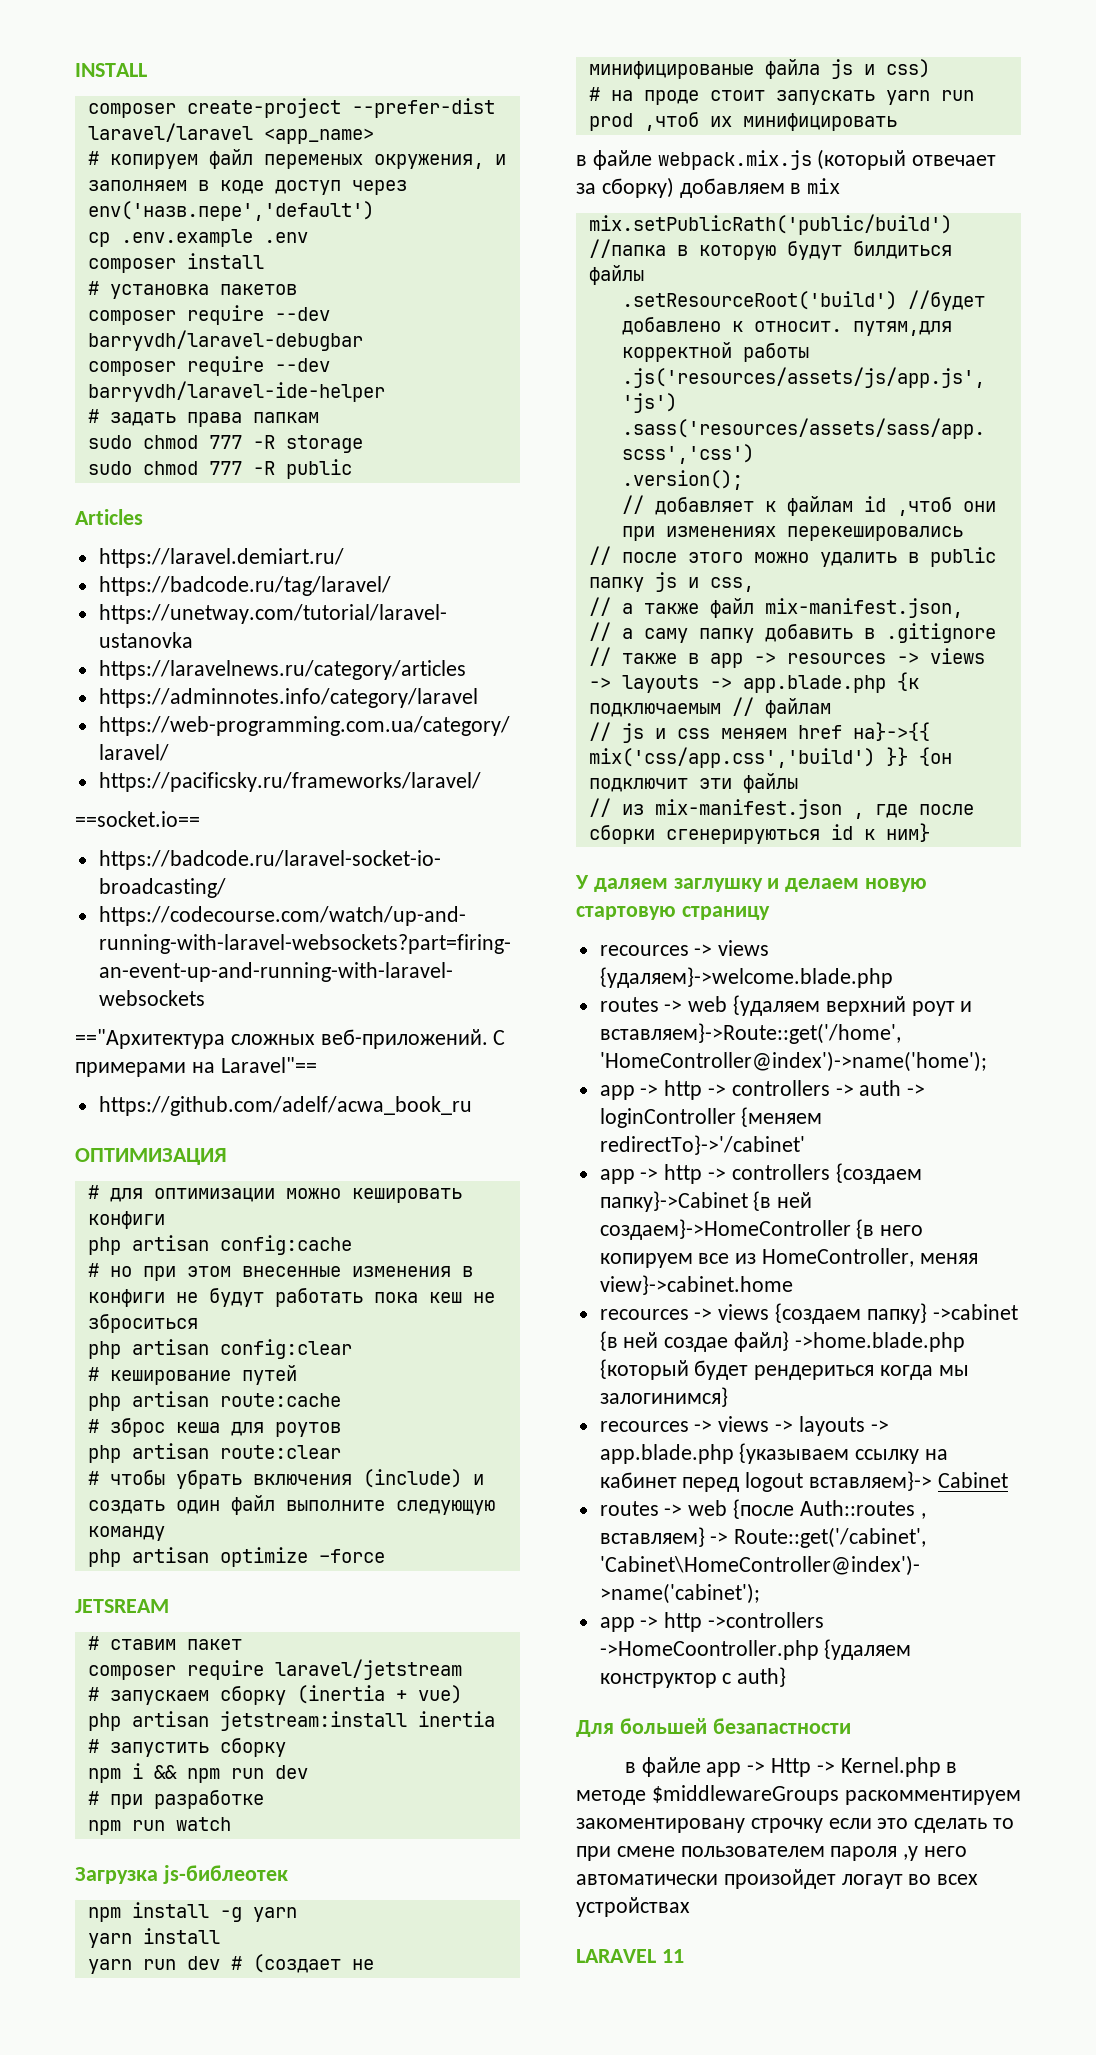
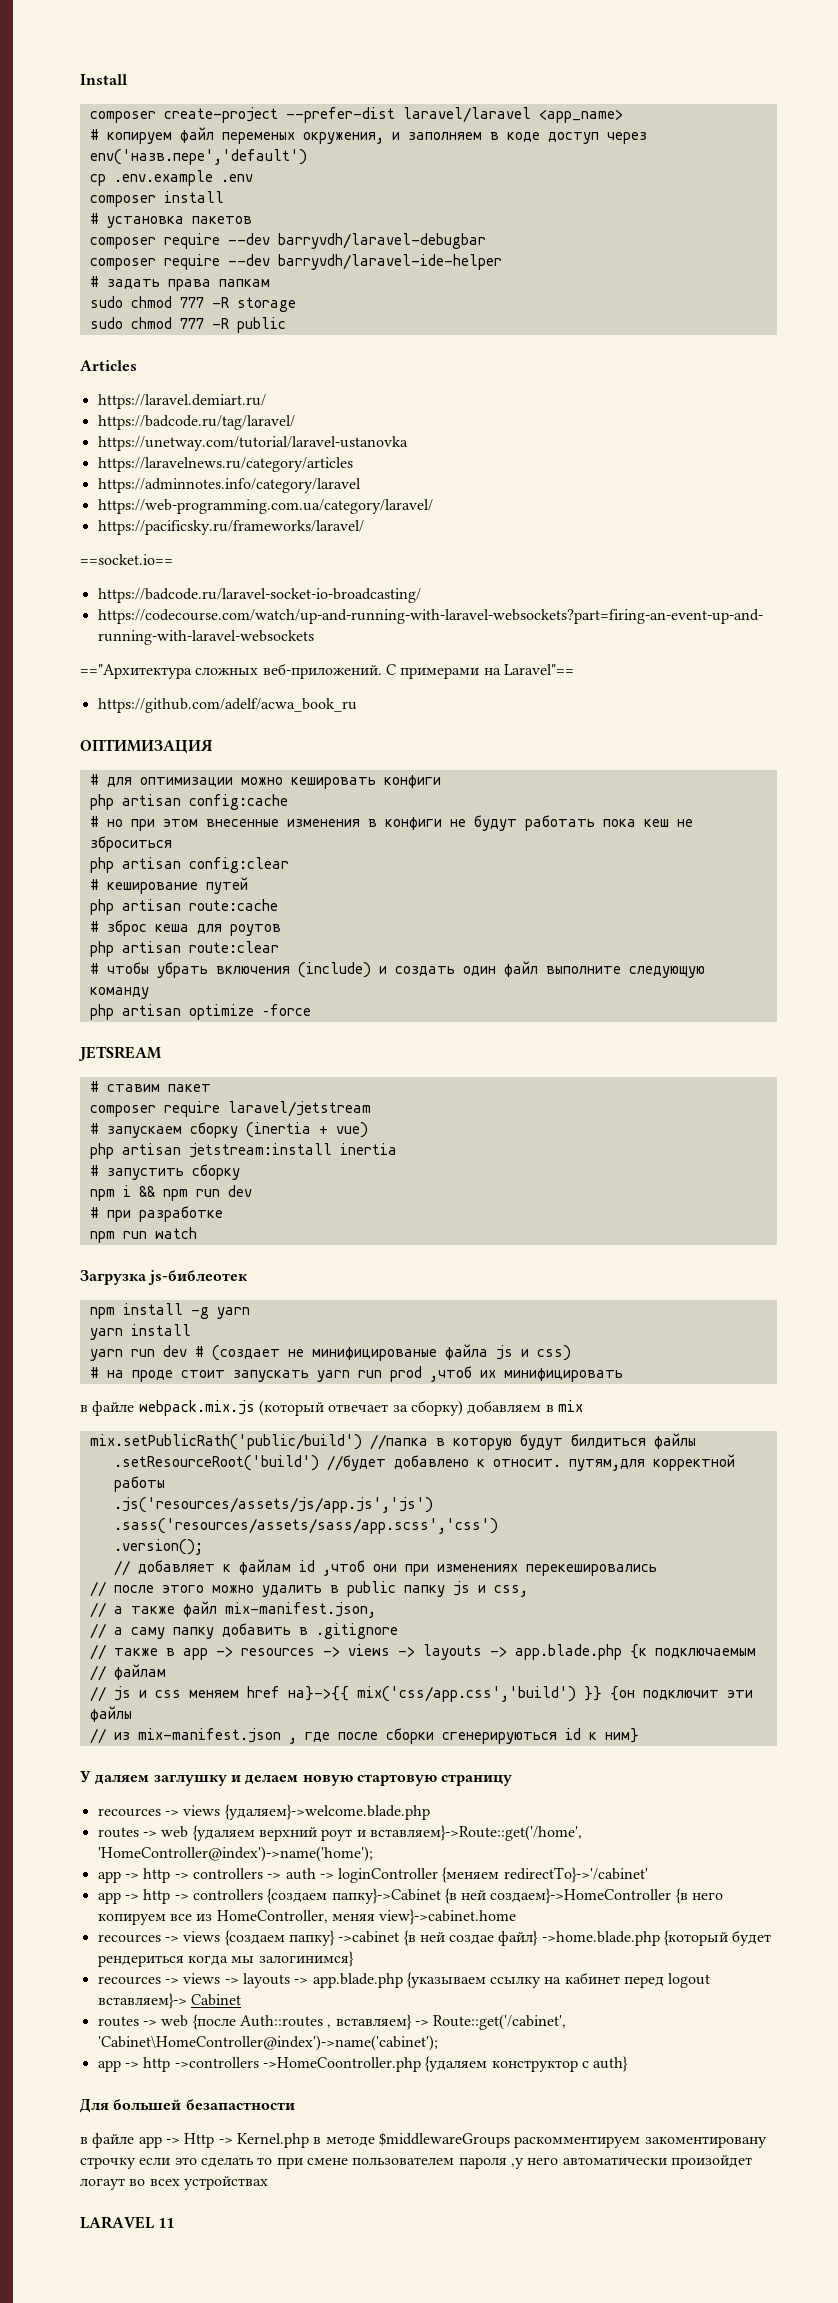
[75,63,147,77] INSTALL -> [80,74,127,85] Install

